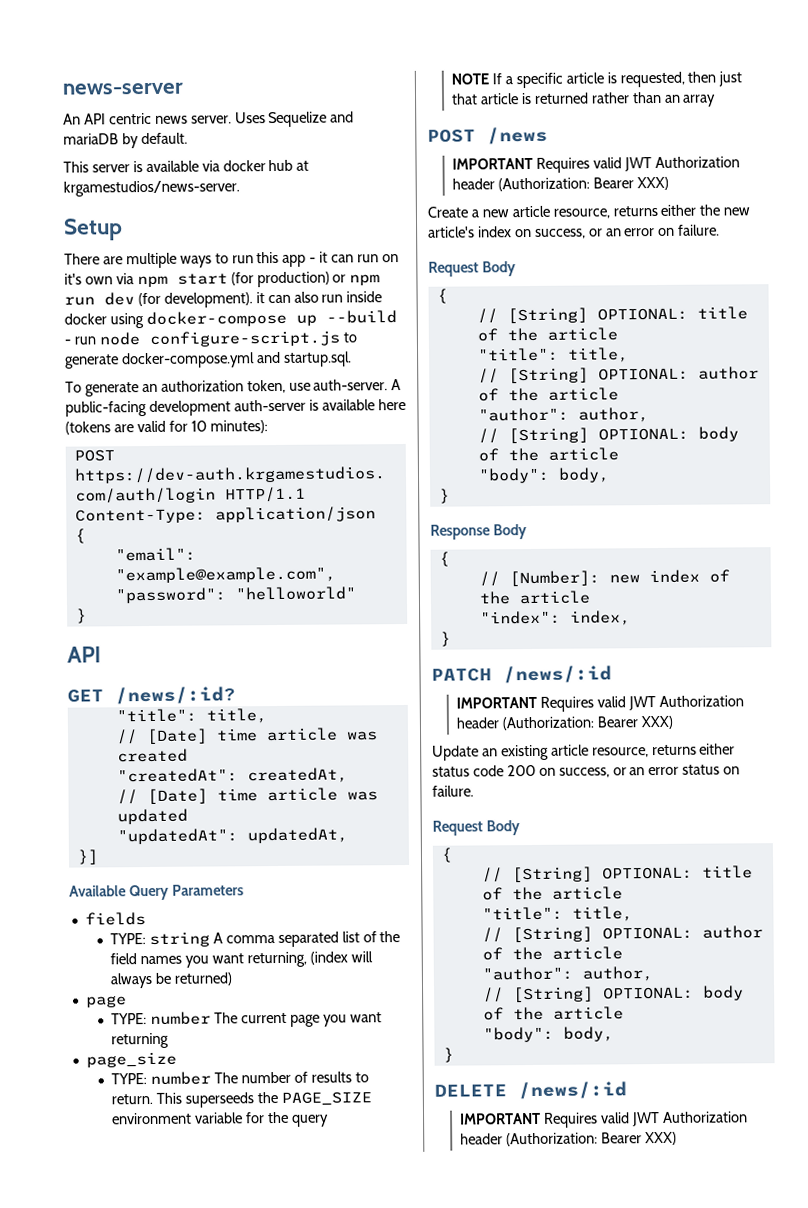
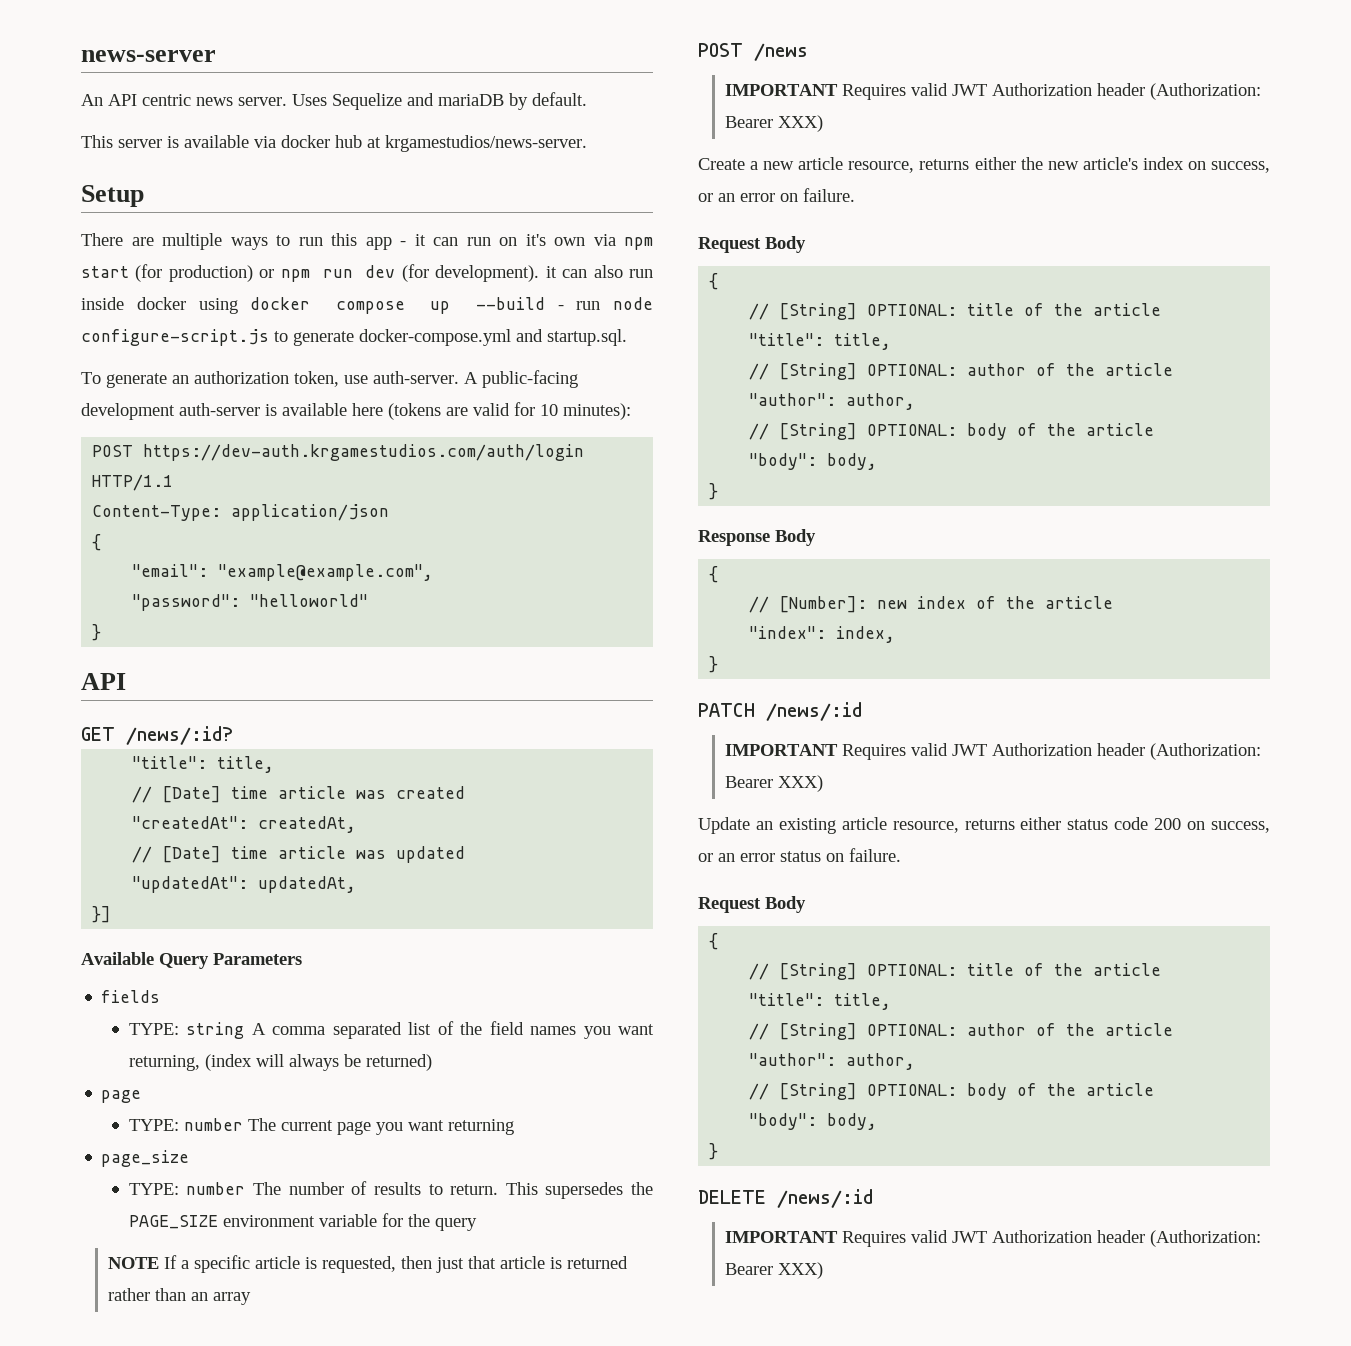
[145,310,287,328] docker-compose -> [250,297,405,314] docker compose
[184,1092,254,1108] superseeds -> [545,1182,624,1199] supersedes

